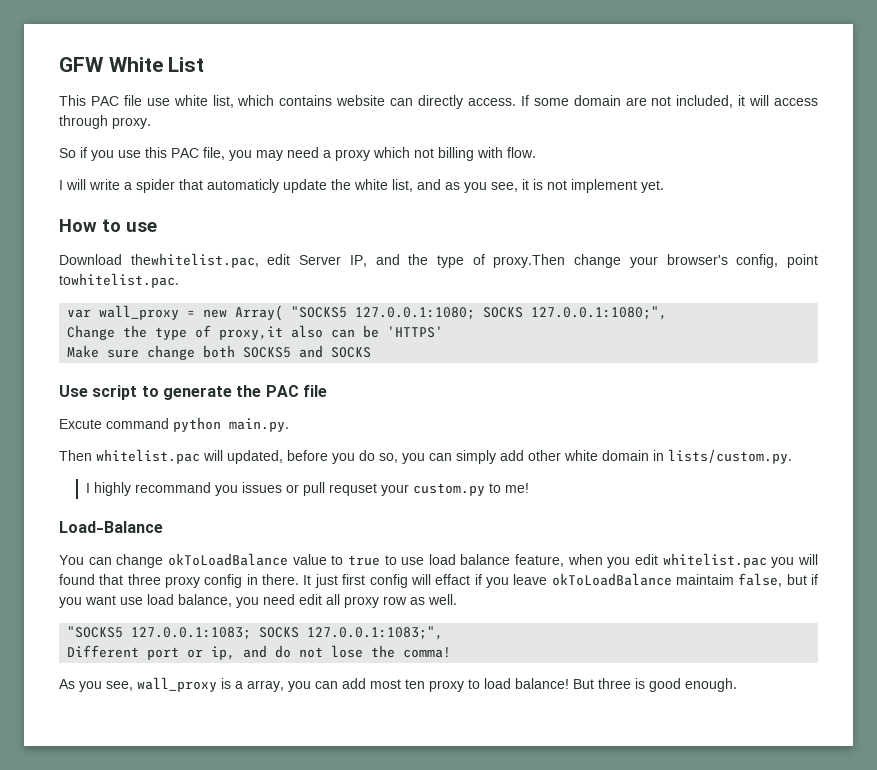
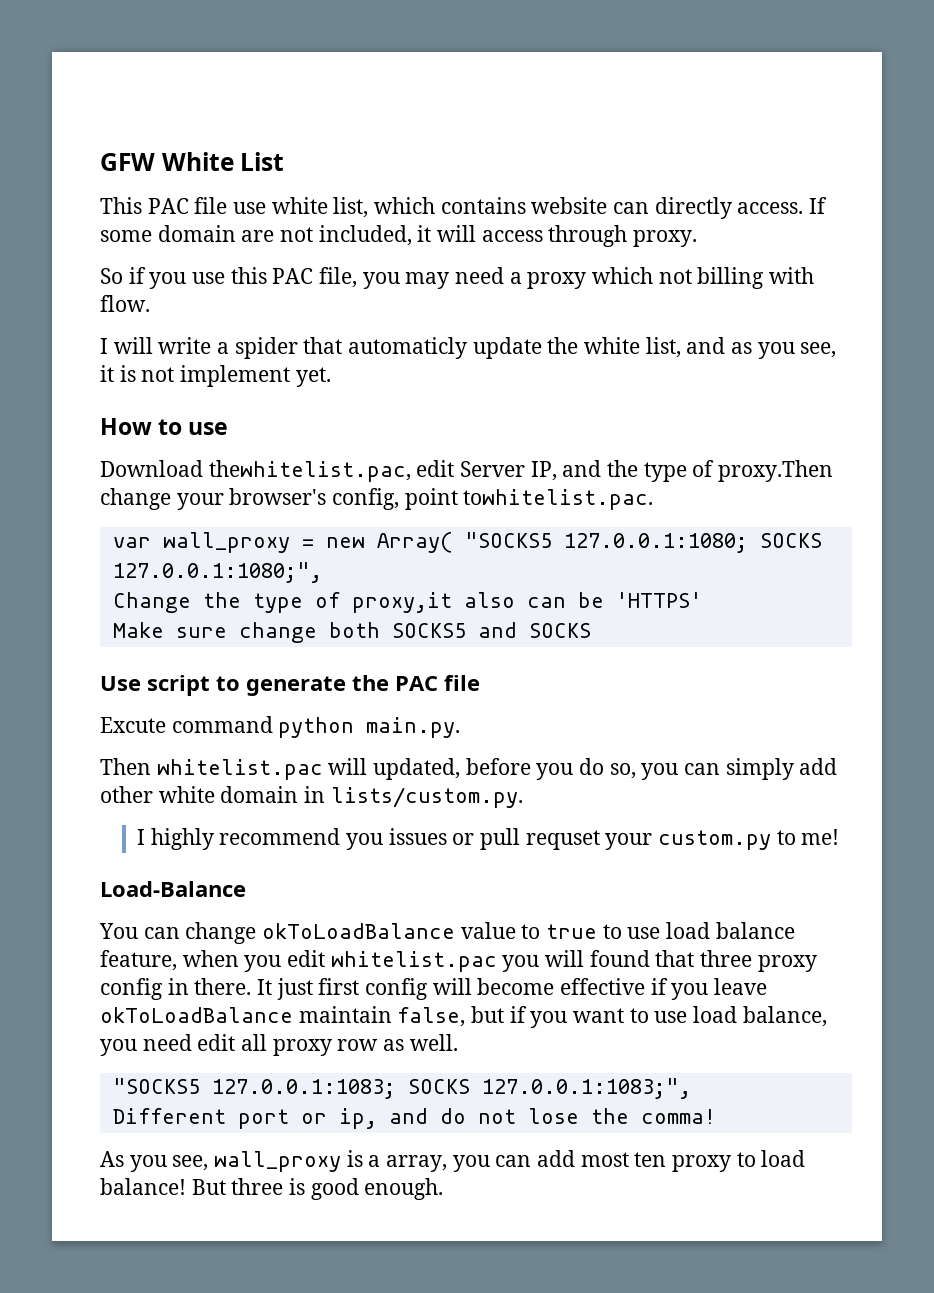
[134,482,211,493] recommand -> [219,828,341,845] recommend
[435,574,471,585] effact -> [477,978,646,995] become effective
[675,574,734,585] maintaim -> [298,1006,392,1023] maintain
(116, 600) none -> [629,1008,649,1023] to

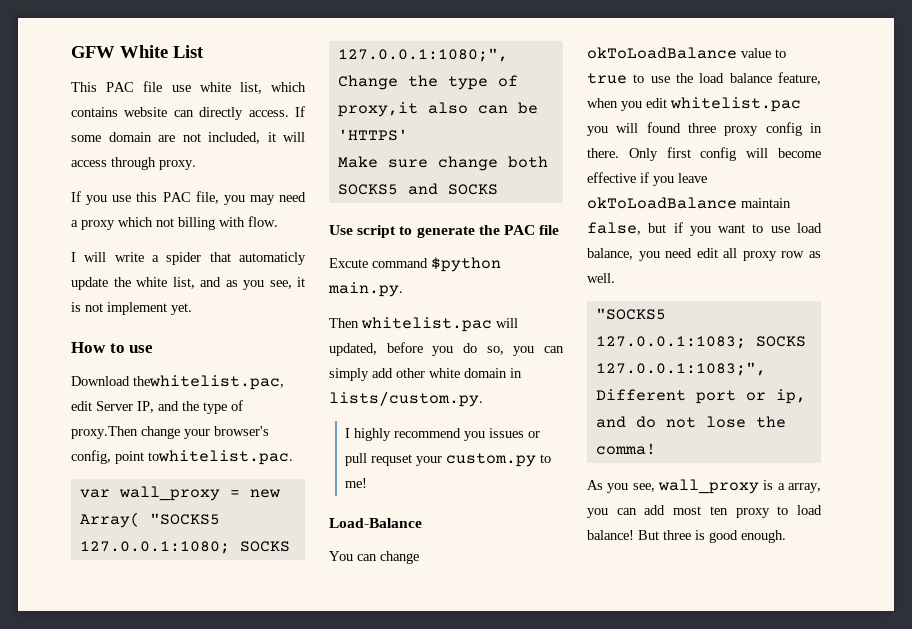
[100,267,146,284] So if -> [71,191,81,202] If
[278,717,355,738] python -> [431,257,501,272] $python
(661, 933) none -> [676,73,693,83] the
[655,950,695,967] that -> (681, 127) none
[257,978,313,1000] It just -> [628,148,658,161] Only

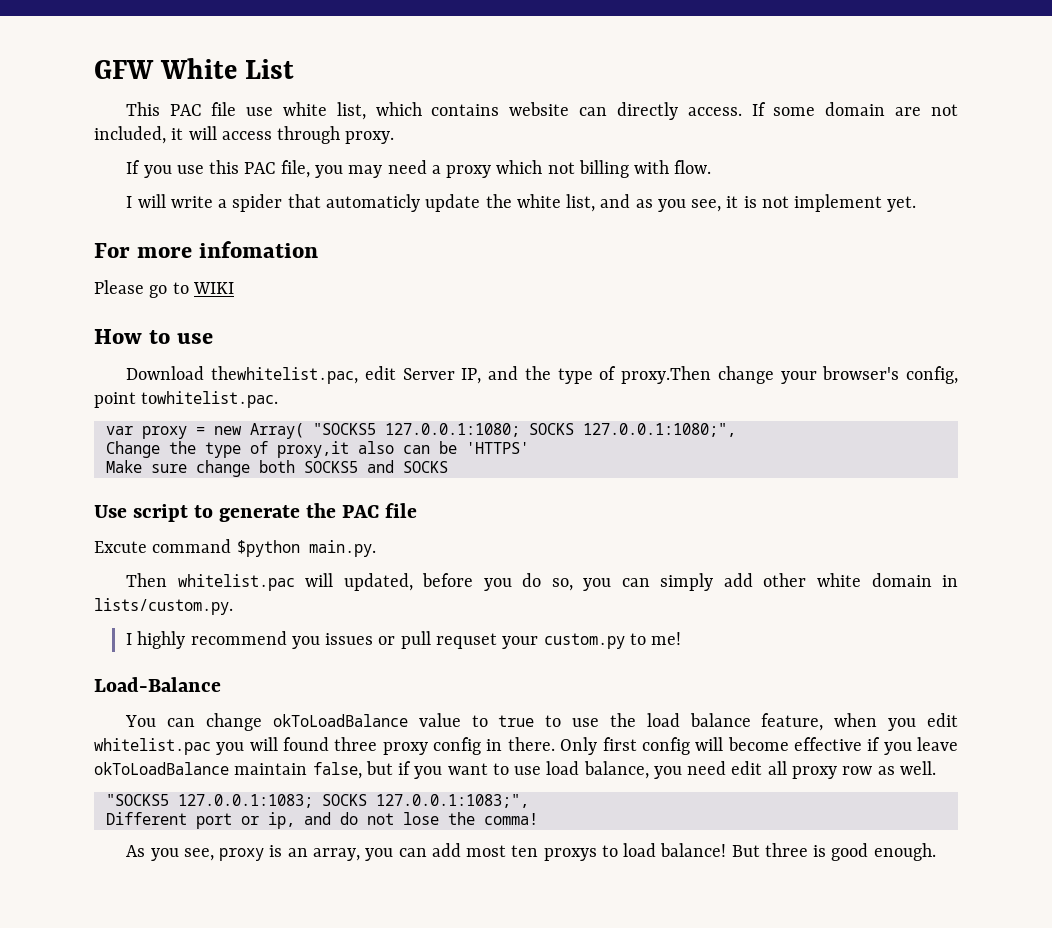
(192, 309) none -> [94,241,319,258] [94,280,234,298] // For more infomation // Please go to WIKI
[118,486,220,501] wall_proxy -> [141,426,187,439] proxy
[658,479,785,494] wall_proxy is a -> [219,845,308,861] proxy is an
[735,508,770,518] proxy -> [543,848,597,861] proxys

